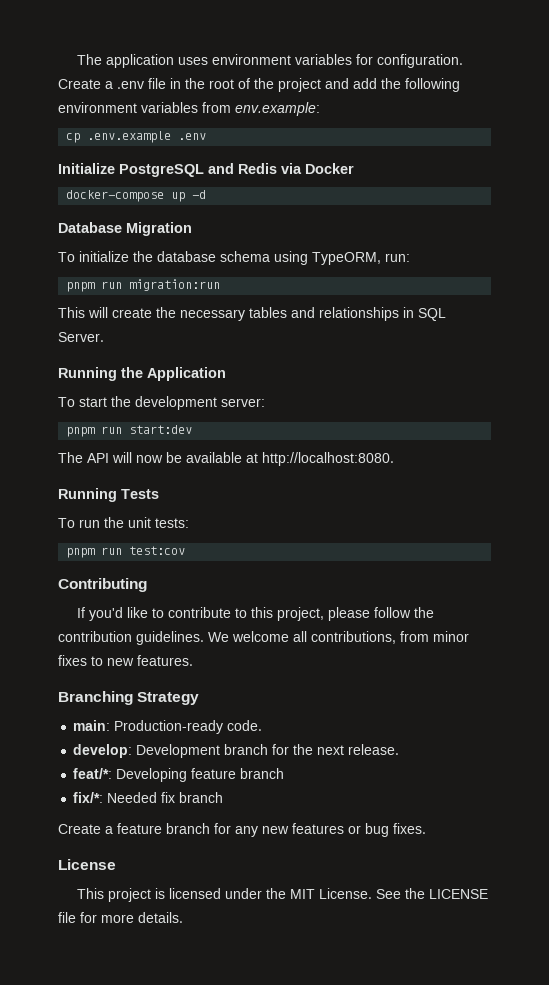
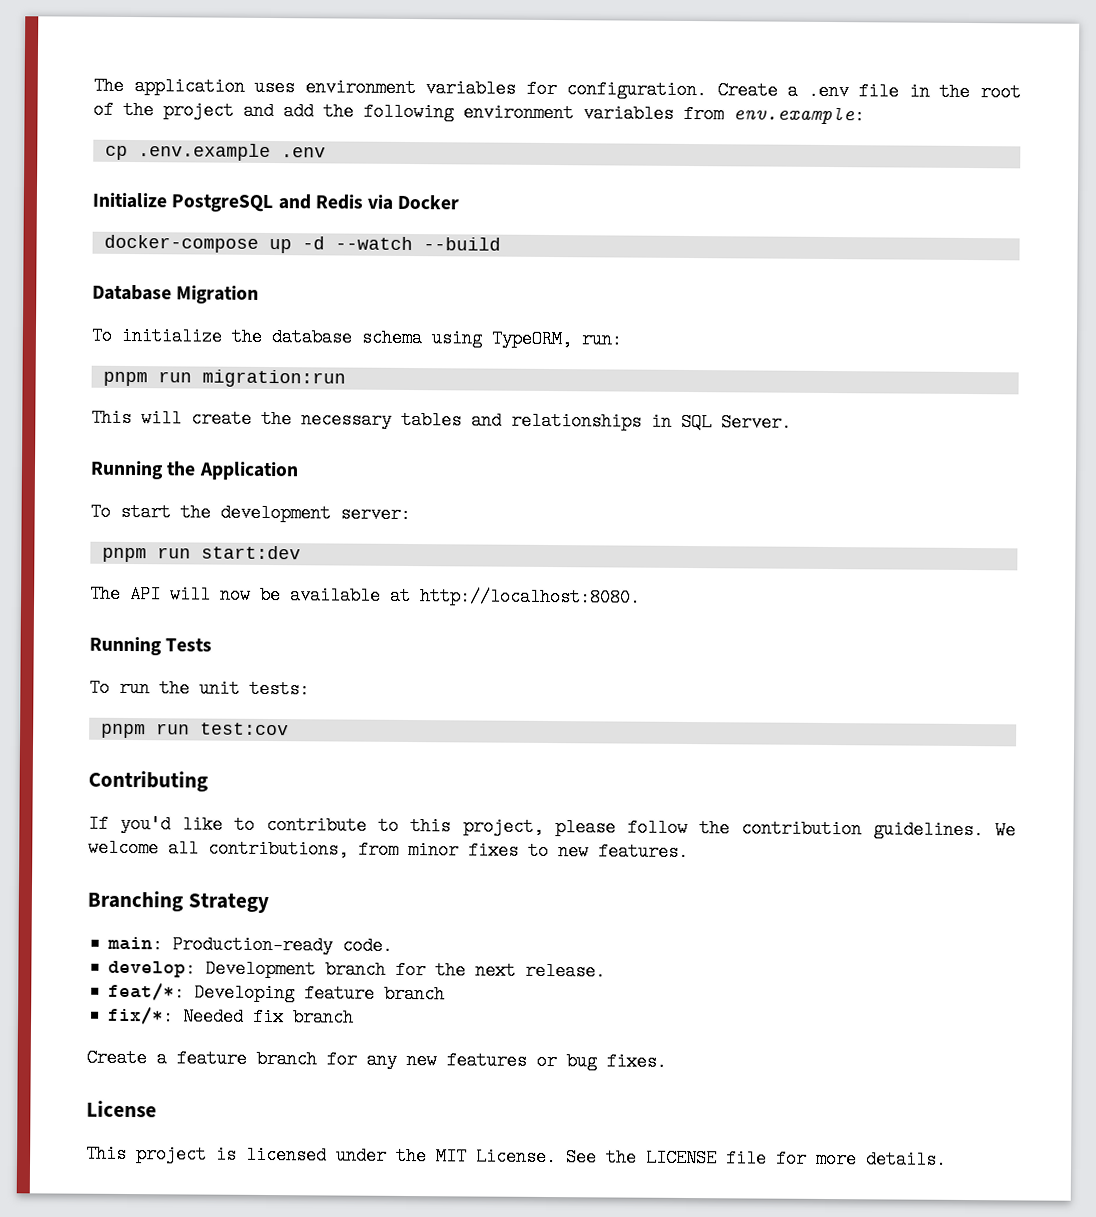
(207, 194) none -> [334,236,501,251] --watch --build

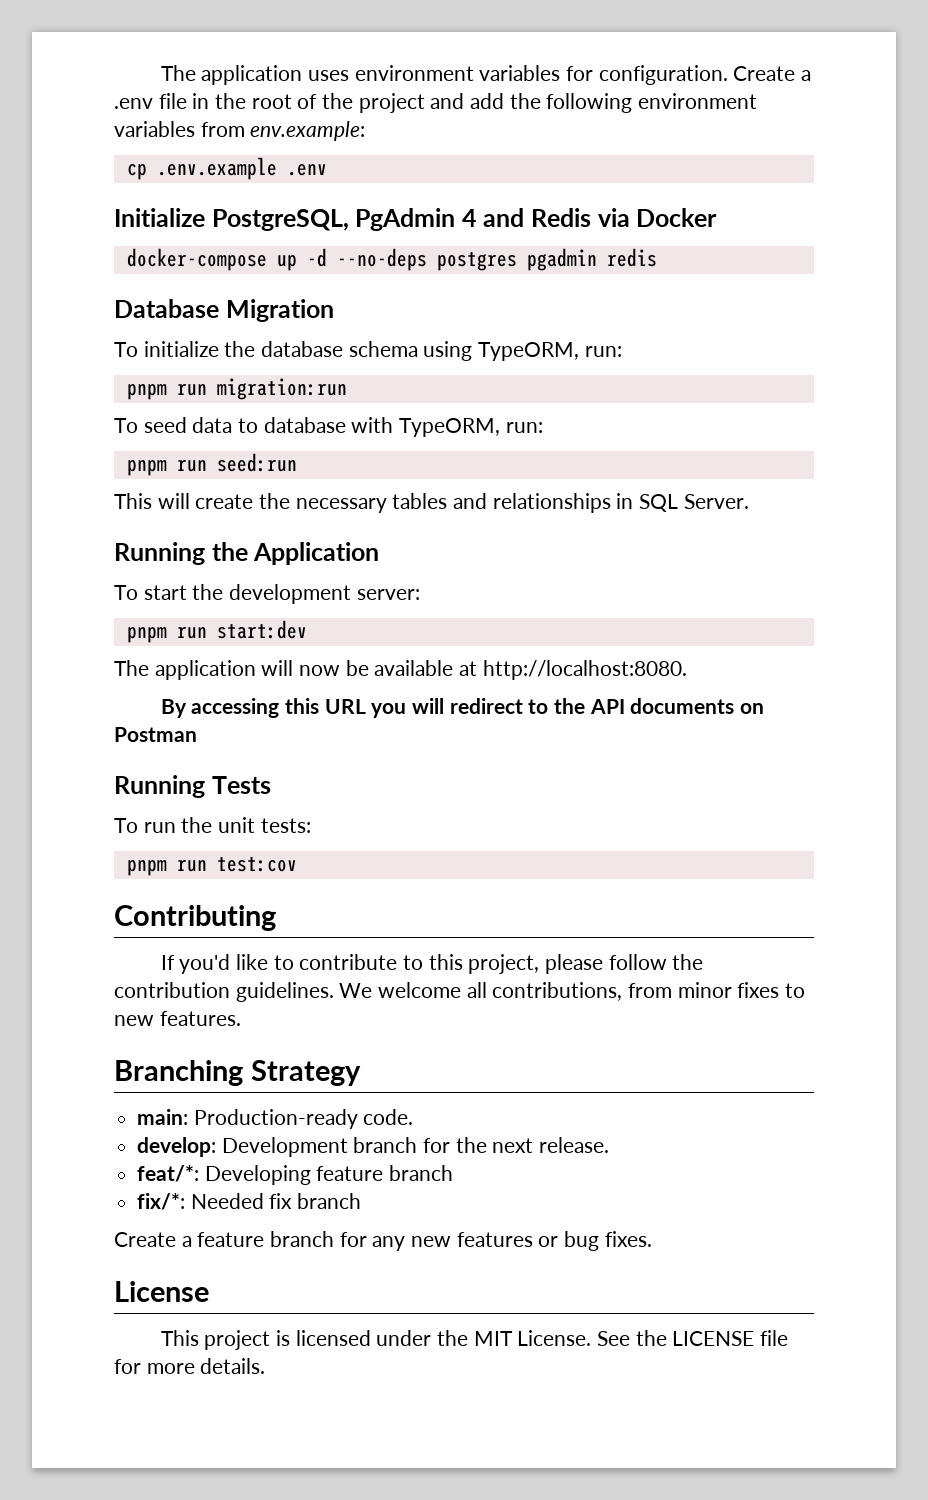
[171,194,274,213] PostgreSQL -> [211,208,477,231] PostgreSQL, PgAdmin 4
[334,236,501,251] --watch --build -> [336,248,657,271] --no-deps postgres pgadmin redis
(346, 378) none -> [114,417,543,437] [126,453,297,476] // To seed data to database with TypeORM, run: // pnpm run seed:run
[130,585,161,604] API -> [154,660,256,680] application
(641, 597) none -> [160,698,765,718] [114,727,197,742] // By accessing this URL you will redirect to the API documents on Postman

